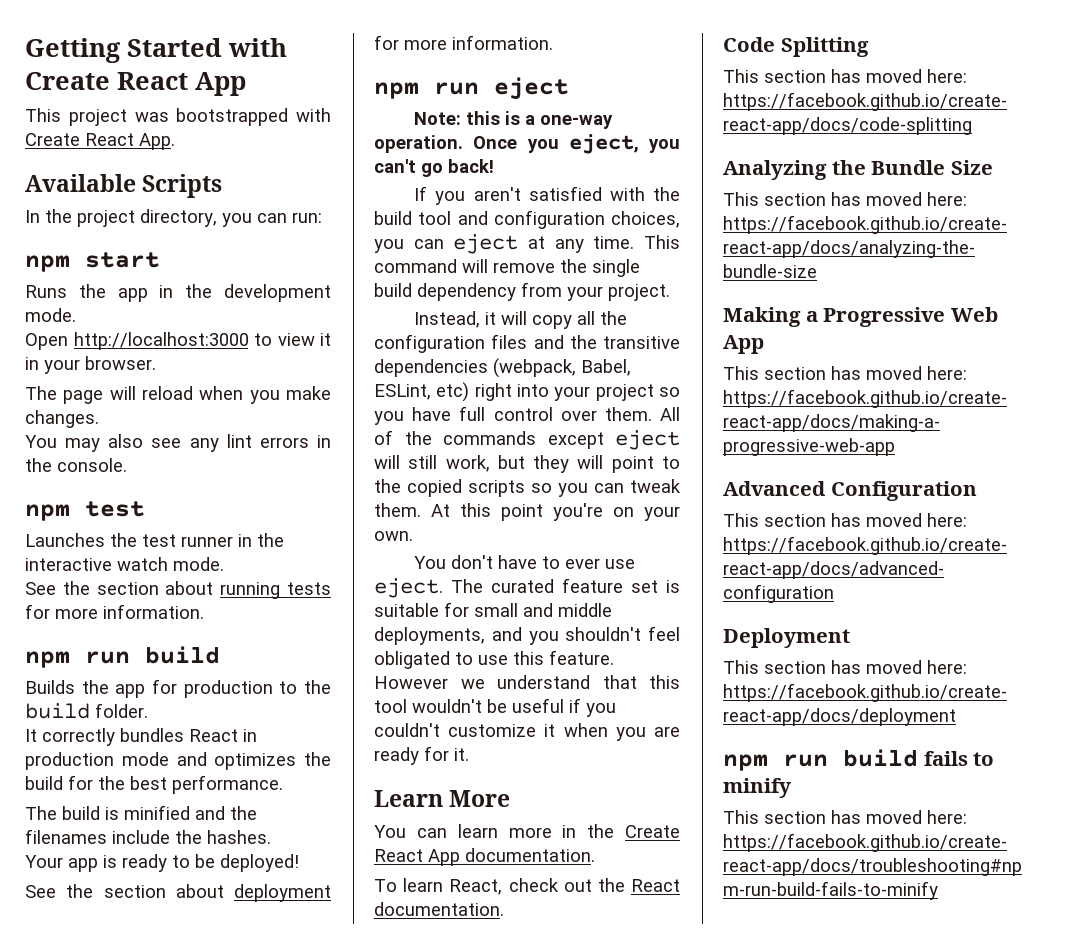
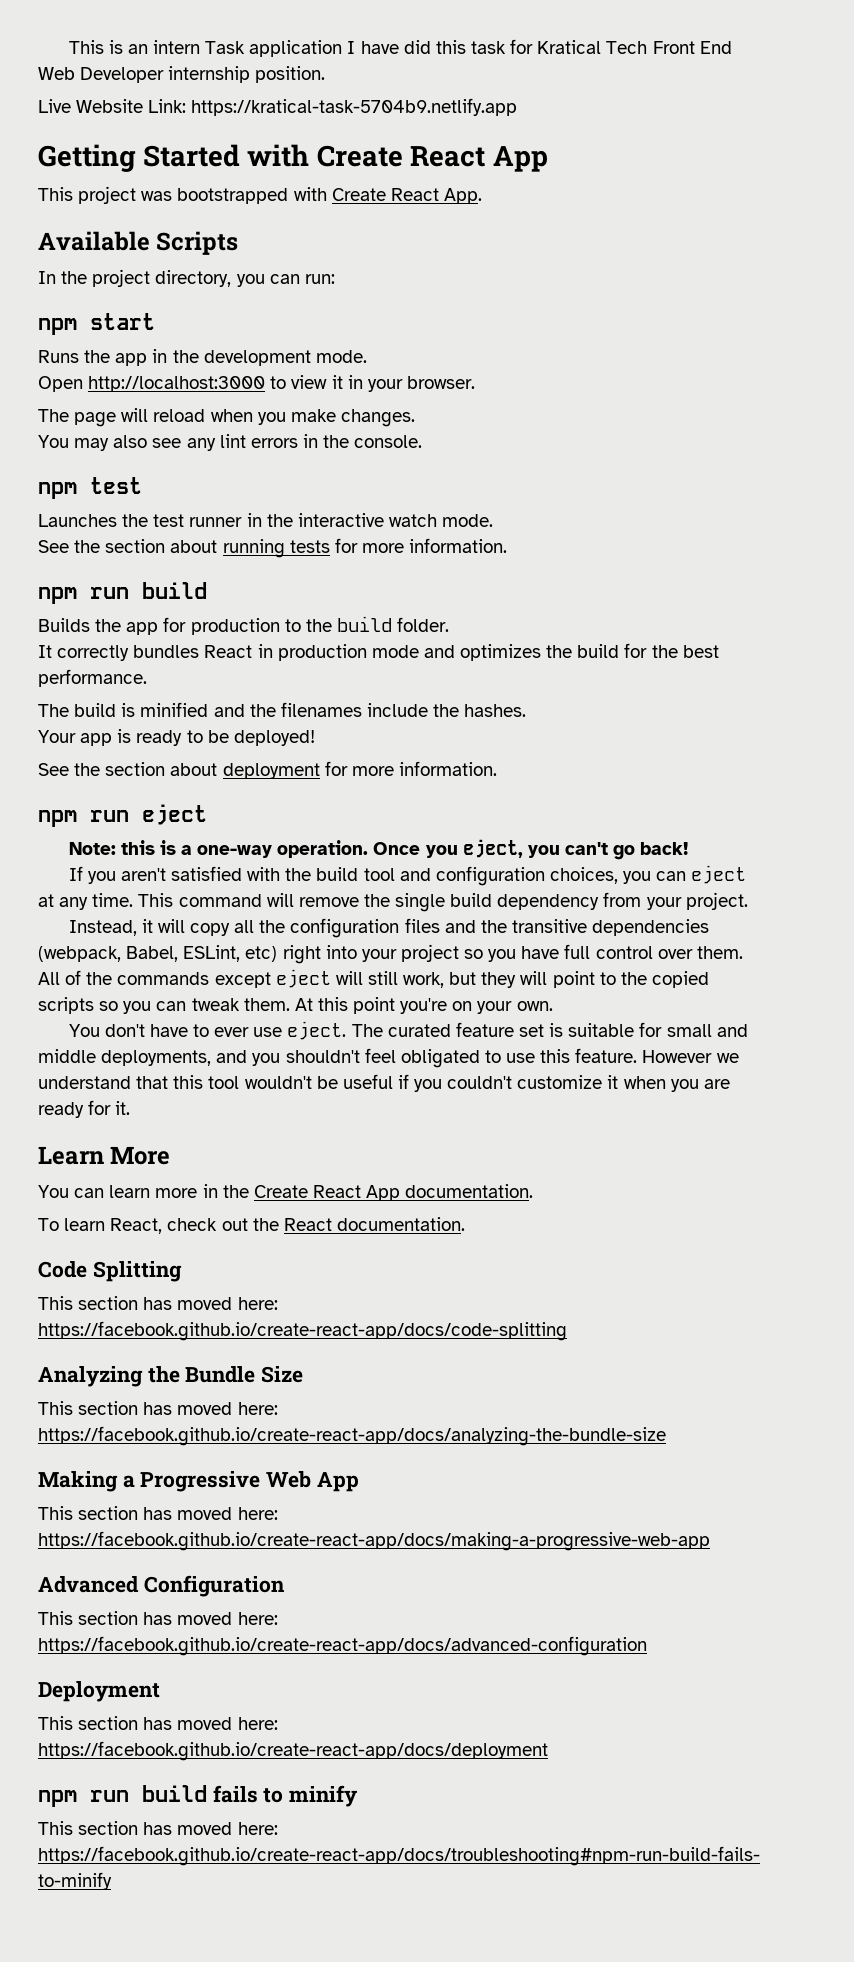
(25, 50) none -> [68,39,732,57] [38,66,326,83] [38,98,518,116] This is an intern Task application I have did this task for Kratical Tech Front End Web Developer internship position. // Live Website Link: https://kratical-task-5704b9.netlify.app //

